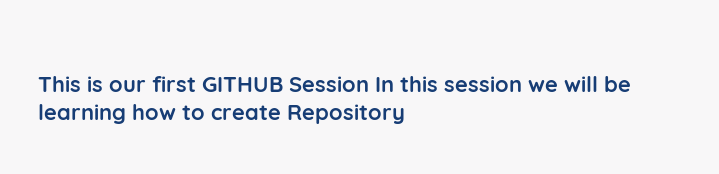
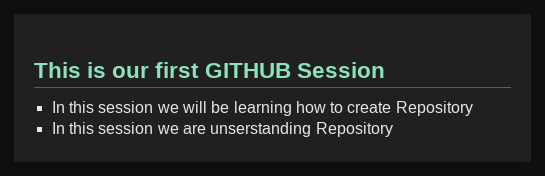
(369, 84) none -> (386, 70) //
(405, 114) none -> [51,122,393,137] // In this session we are unserstanding Repository

